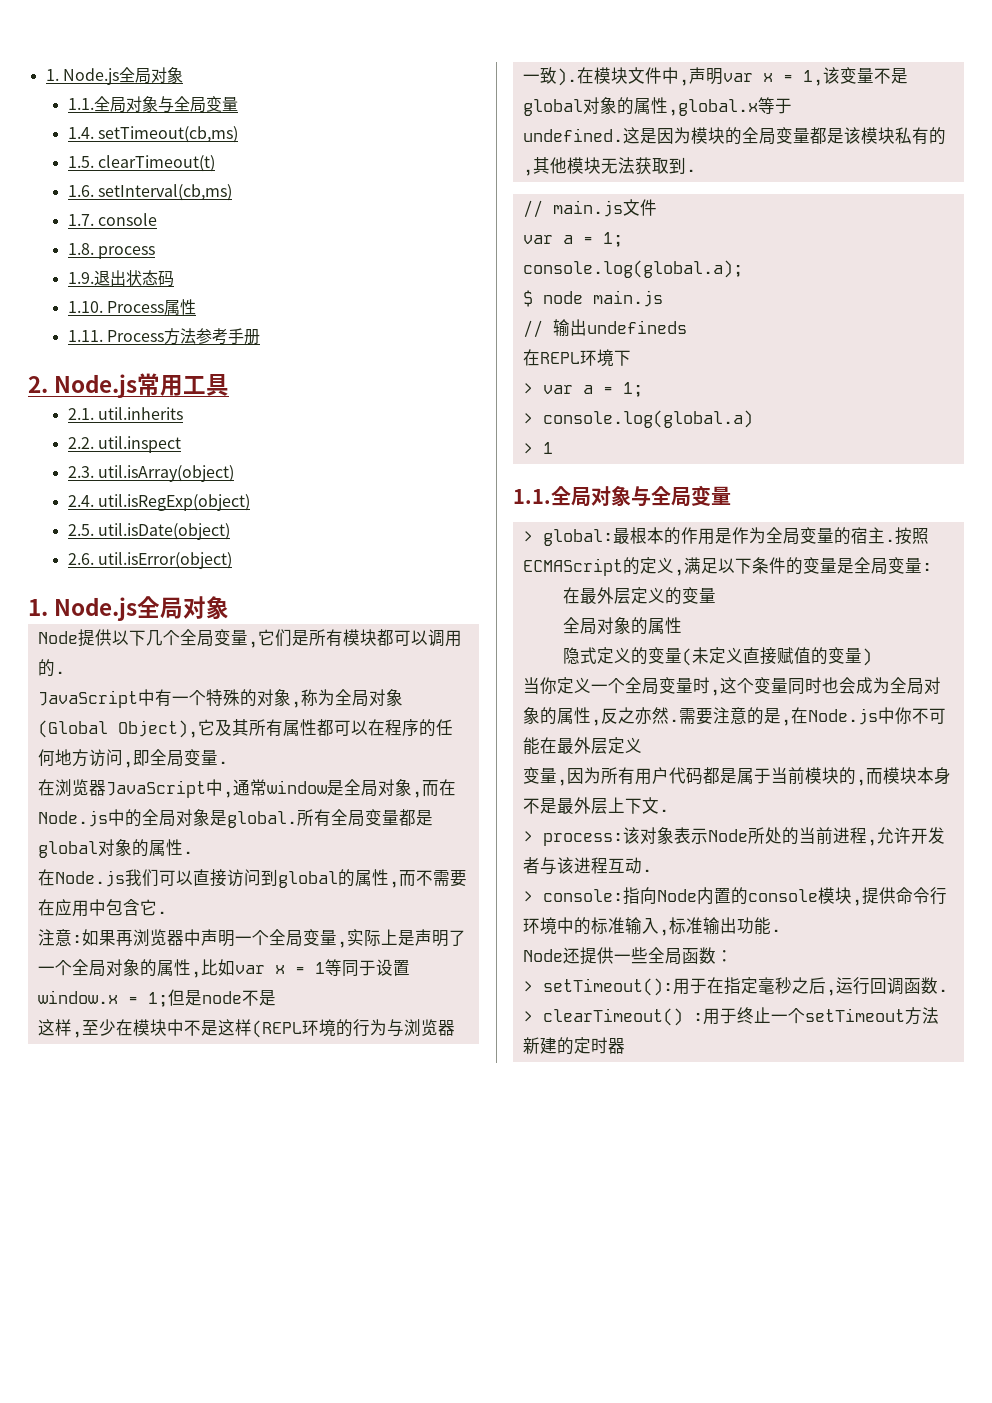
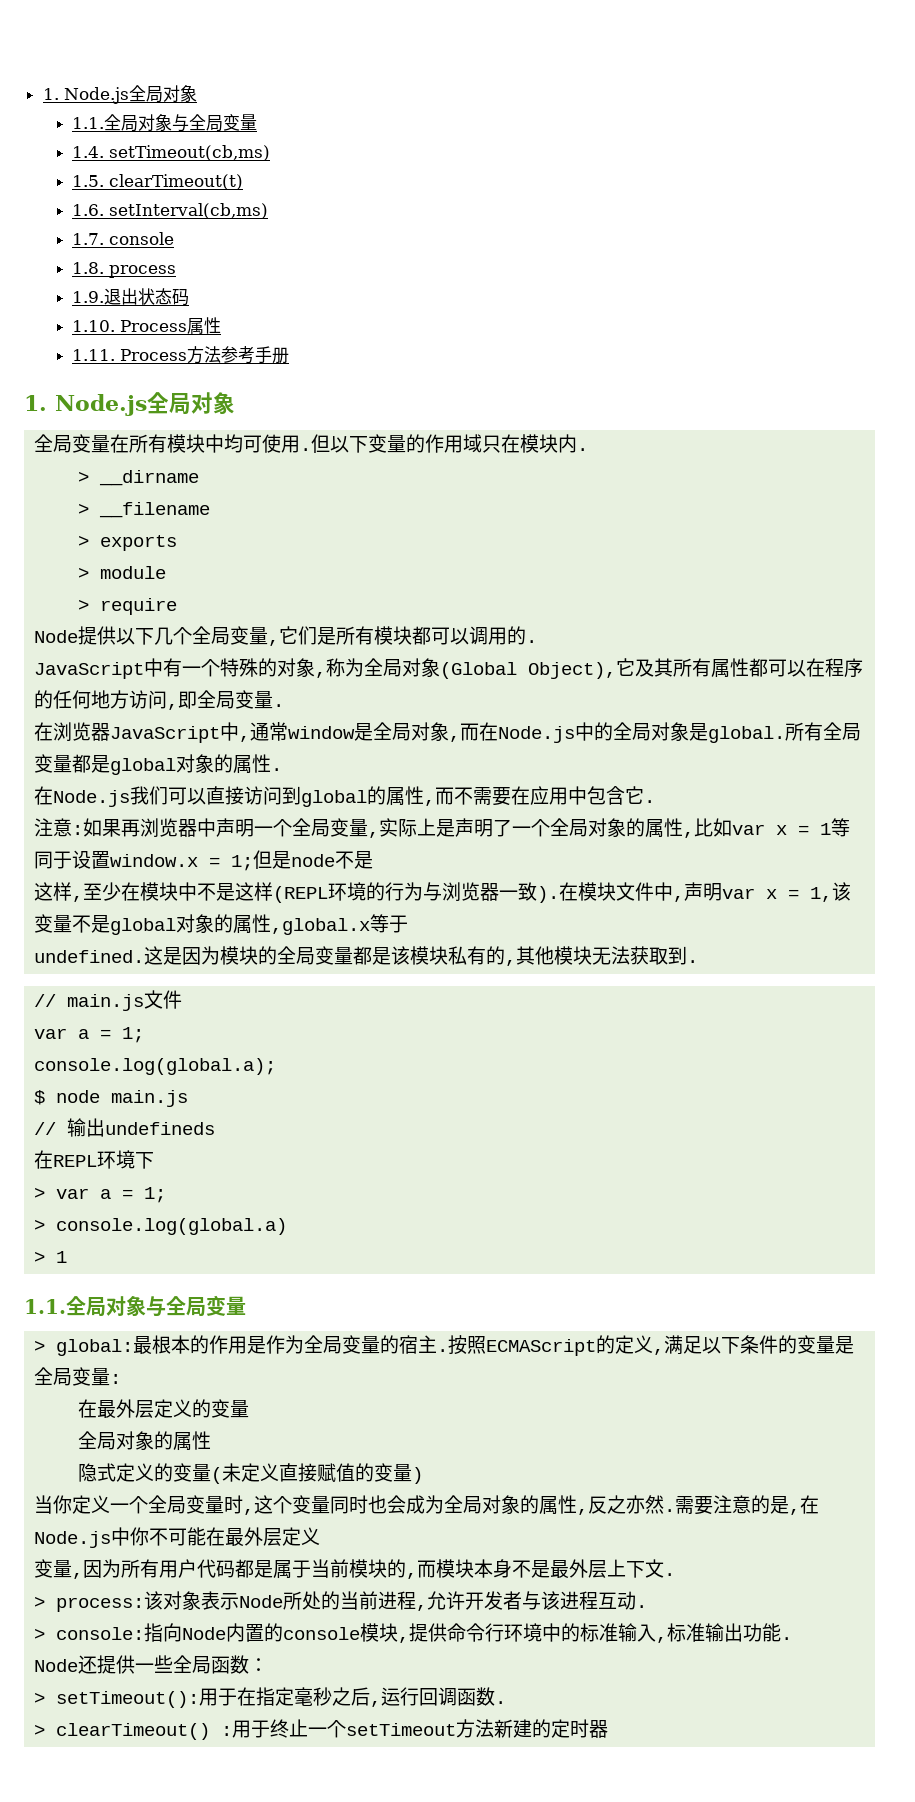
[28,373,230,398] [67,407,183,420] [67,436,181,453] [67,465,234,482] [67,494,250,511] [67,523,230,540] [67,552,232,569] [28,596,230,621] 2. Node.js常用工具 // 2.1. util.inherits // 2.2. util.inspect // 2.3. util.isArray(object) // 2.4. util.isRegExp(object) // 2.5. util.isDate(object) // 2.6. util.isError(object) // 1. Node.js全局对象 -> [24,392,235,416] [34,434,589,453] [78,470,200,486] [78,502,211,518] [78,535,178,551] [78,566,167,579] [78,598,178,615] 1. Node.js全局对象 // 全局变量在所有模块中均可使用.但以下变量的作用域只在模块内. // > __dirname // > __filename // > exports // > module // > require

